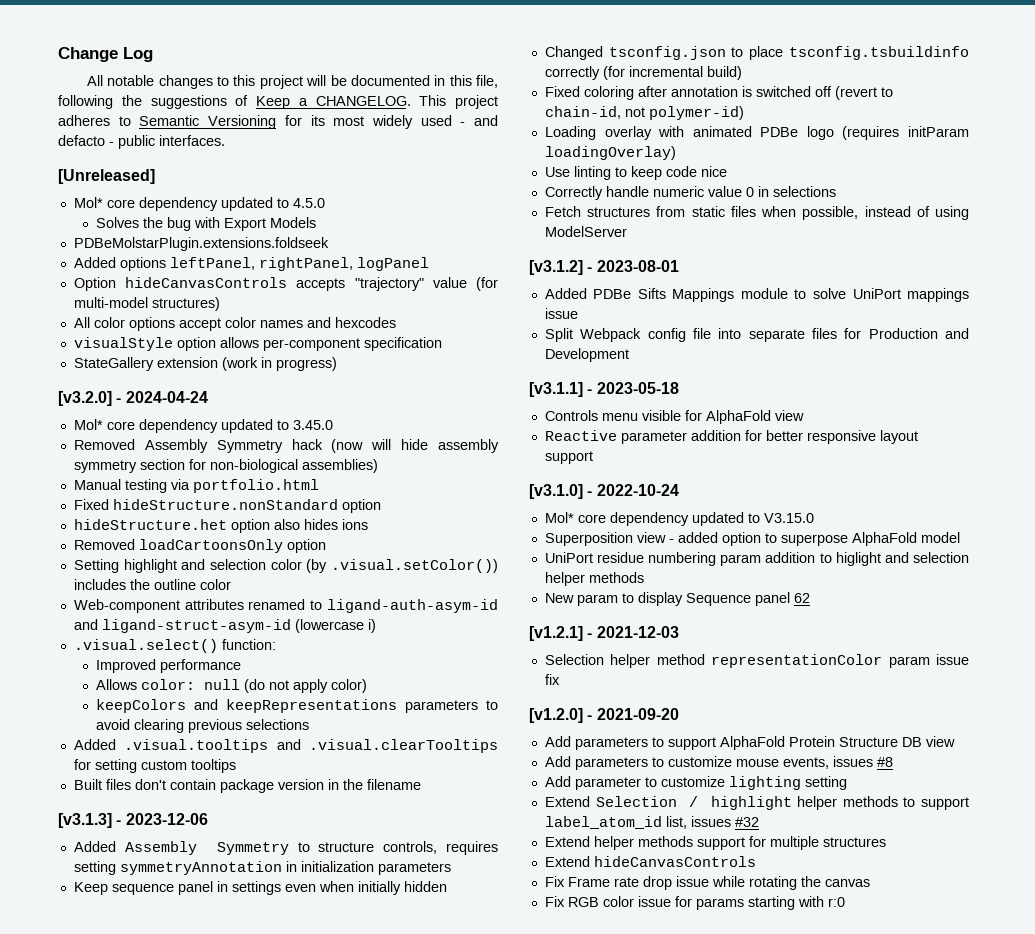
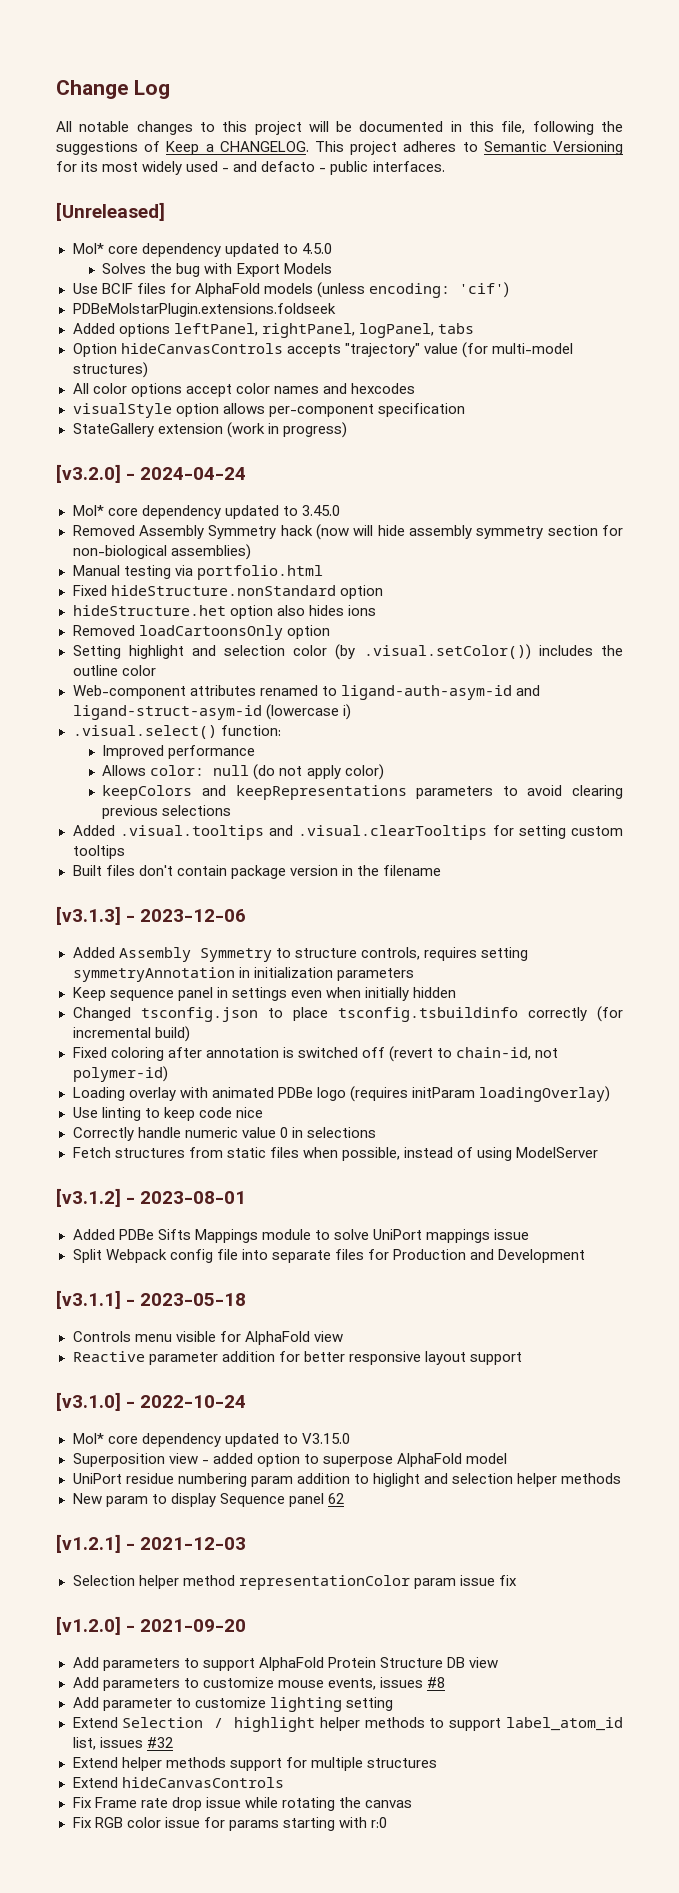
(316, 222) none -> [72,282,509,298] // Use BCIF files for AlphaFold models (unless encoding: 'cif')
[356,257,429,271] logPanel -> [358,323,474,338] logPanel, tabs

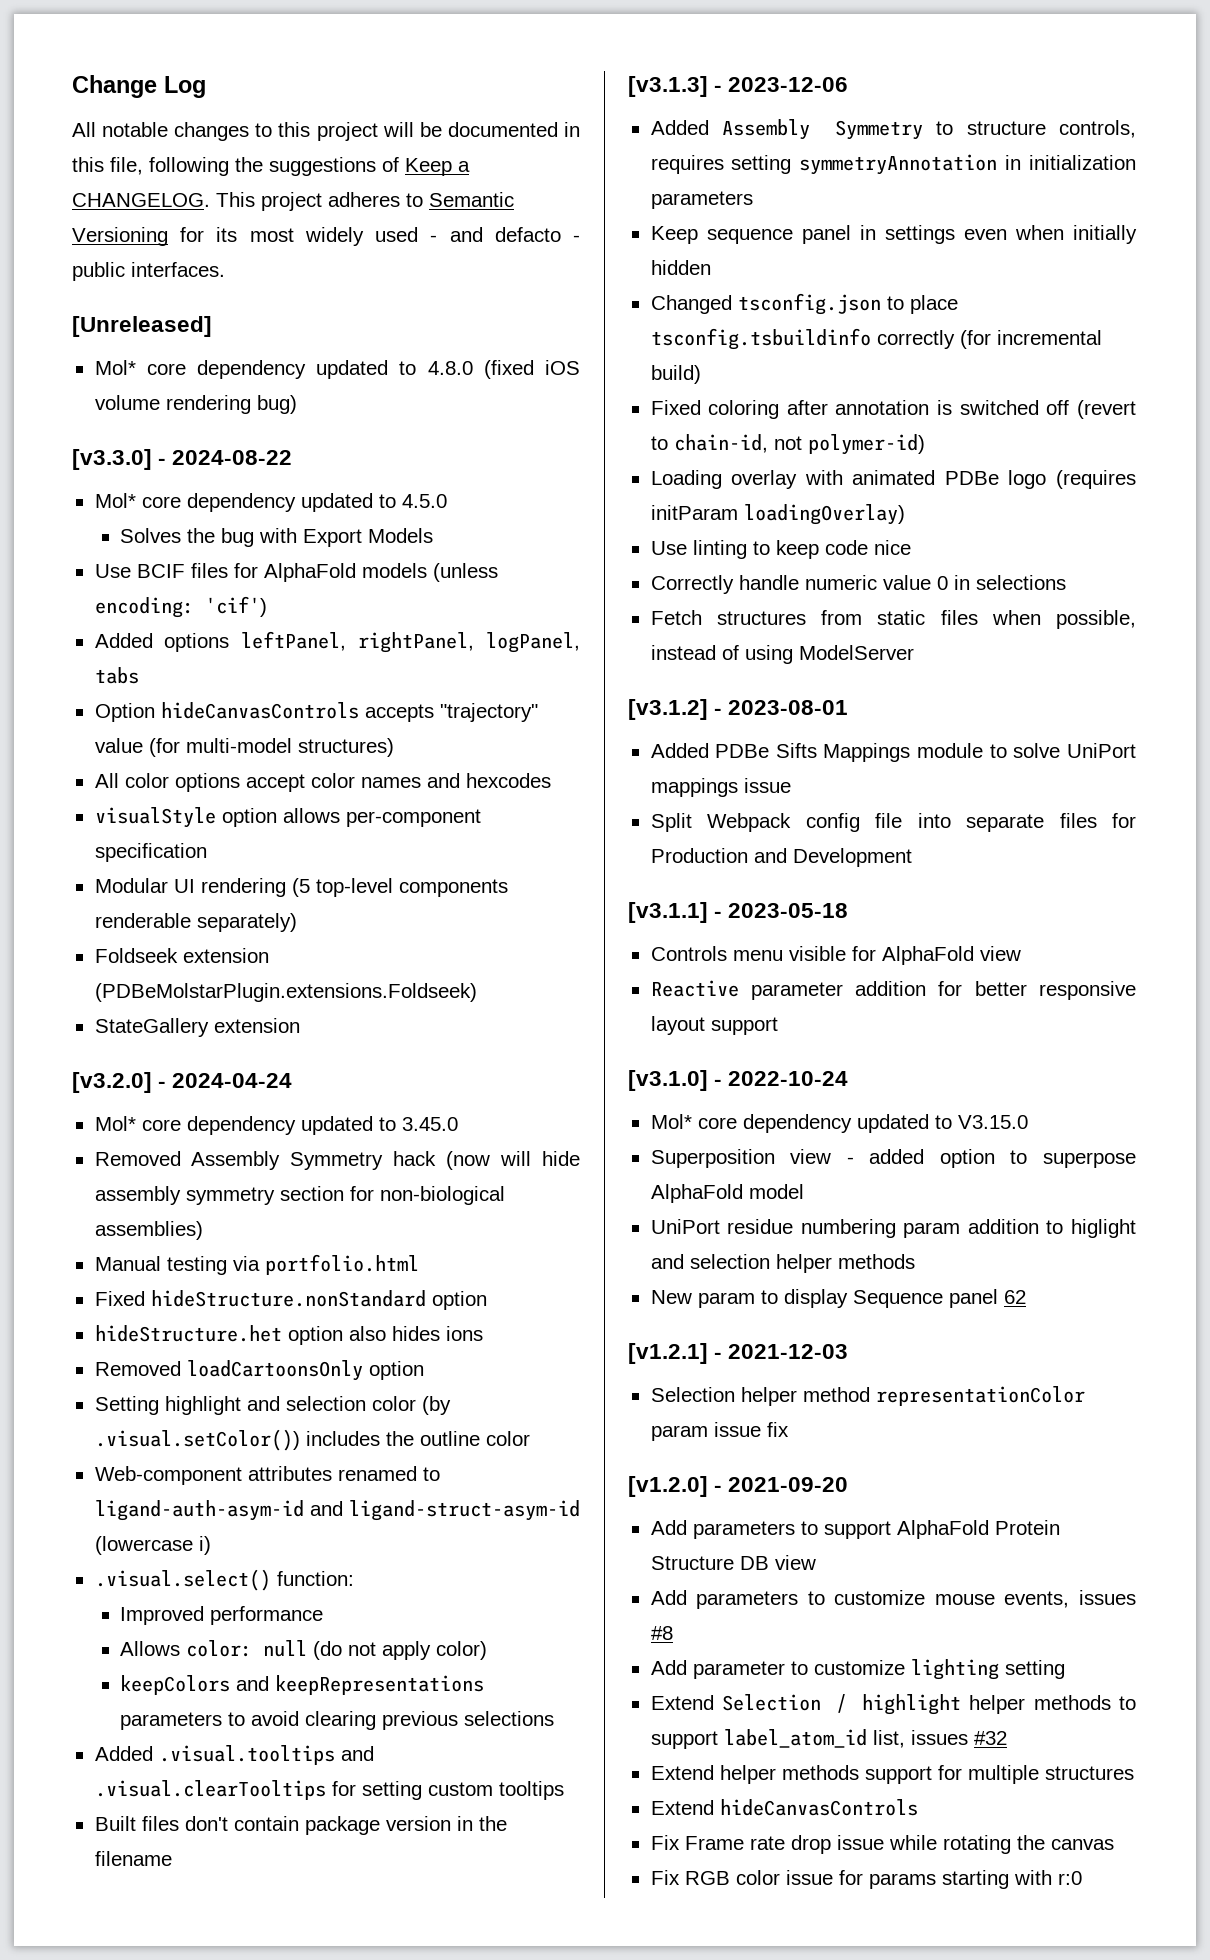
(165, 211) none -> [94,360,580,379] [94,395,297,414] [72,449,293,470] // Mol* core dependency updated to 4.8.0 (fixed iOS volume rendering bug) // [v3.3.0] - 2024-08-22
[72,303,336,317] // PDBeMolstarPlugin.extensions.foldseek -> (267, 606) none
(465, 410) none -> [94,878,508,897] [94,913,297,932] [94,948,269,963] [94,983,477,1002] // Modular UI rendering (5 top-level components renderable separately) // Foldseek extension (PDBeMolstarPlugin.extensions.Foldseek)
[226,422,347,438] (work in progress) -> (300, 1025) none

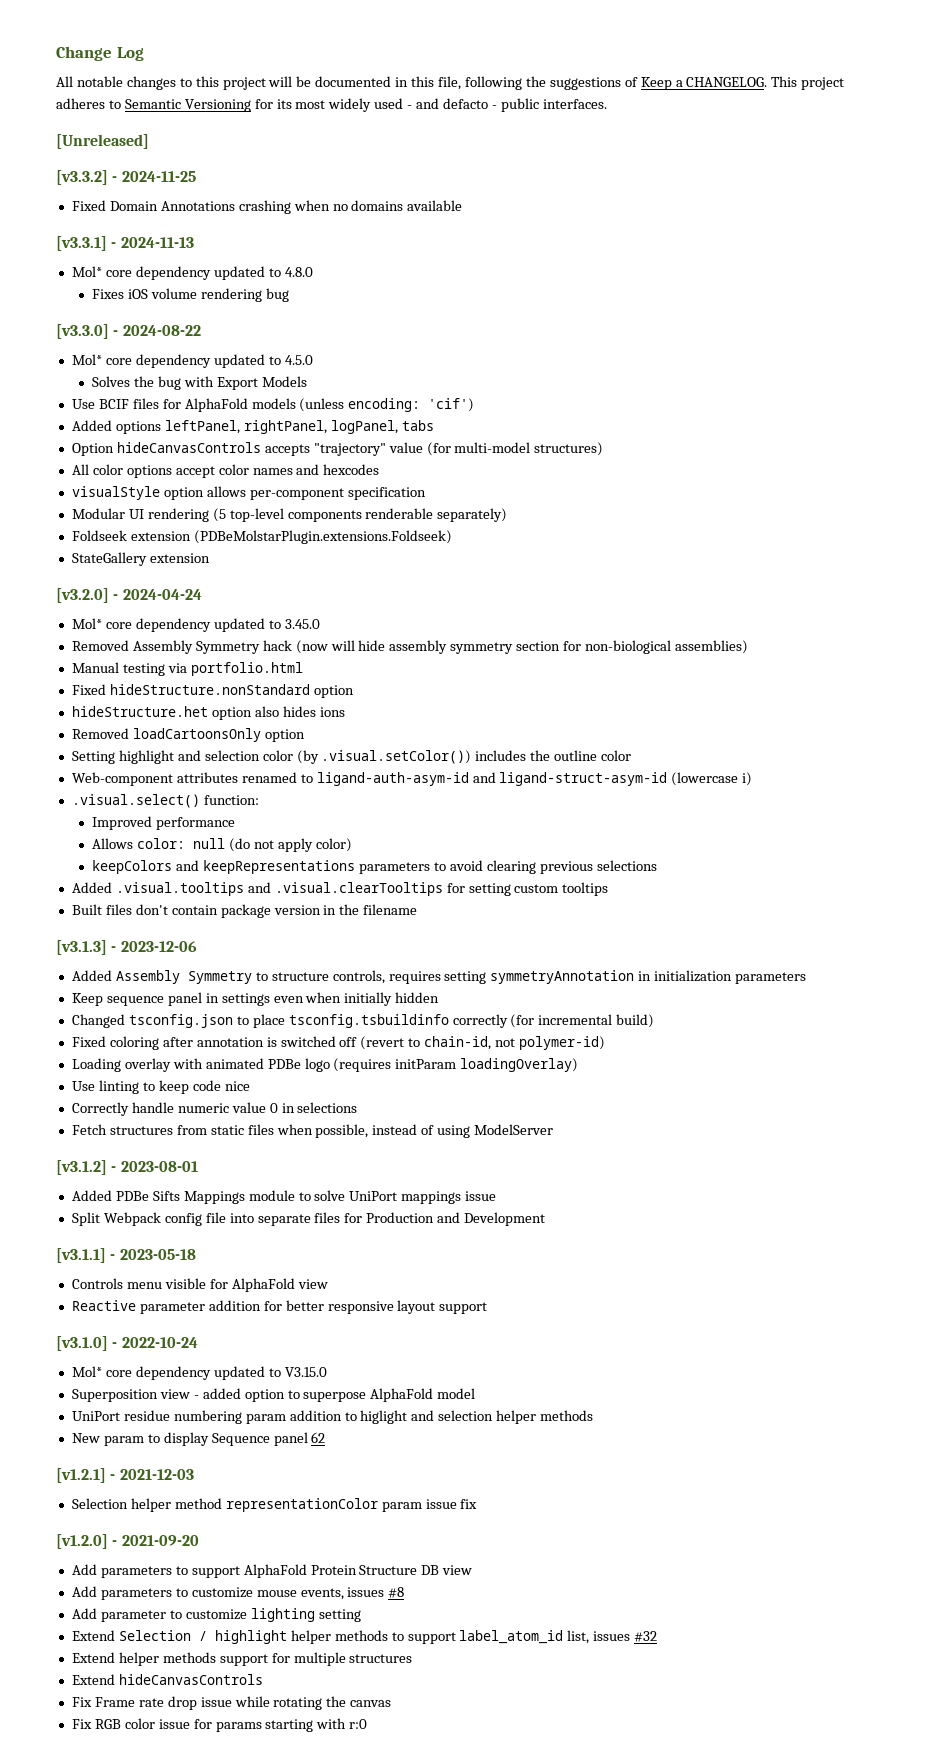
(212, 326) none -> [56,170,196,185] [71,200,463,214] [56,236,194,251] // [v3.3.2] - 2024-11-25 // Fixed Domain Annotations crashing when no domains available // [v3.3.1] - 2024-11-13
[483,360,534,379] (fixed -> [92,289,125,299] // Fixes
[256,395,297,414] bug) -> [265,288,289,302] bug

